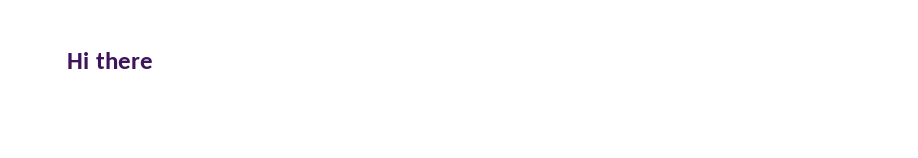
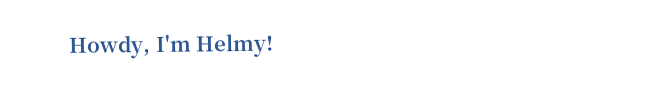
[67,52,153,69] Hi there -> [68,33,275,59] Howdy, I'm Helmy!

